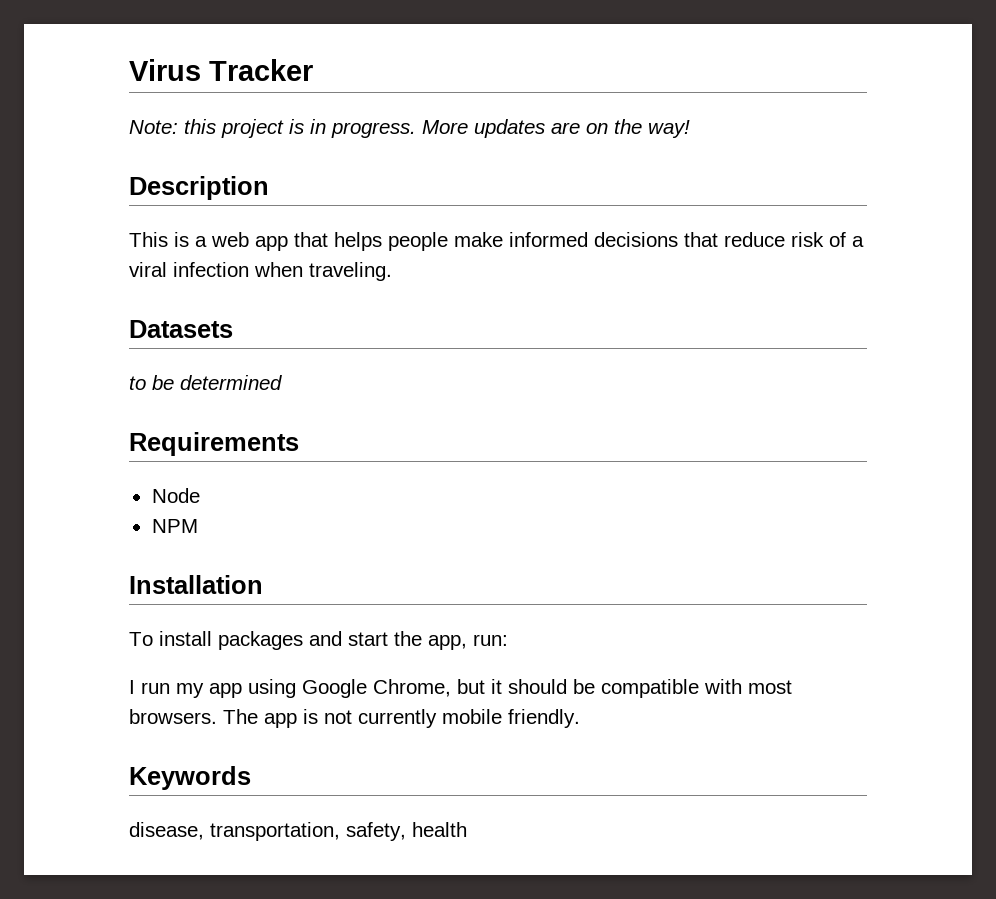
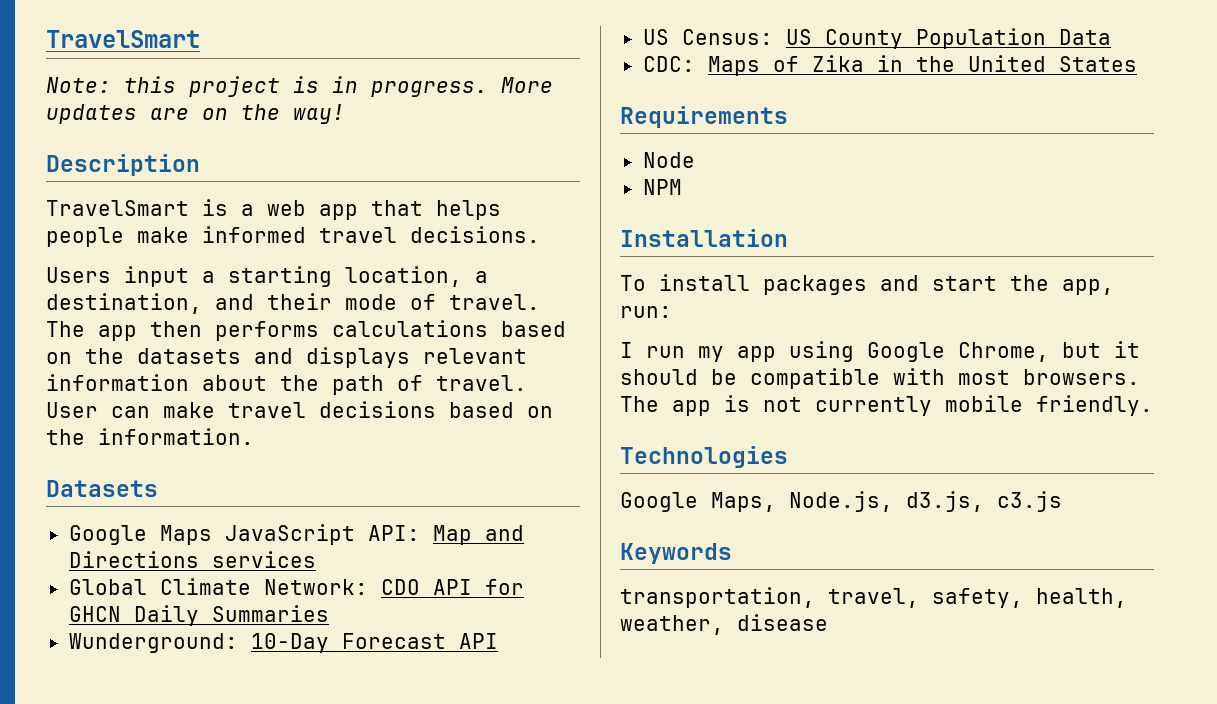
[129,59,313,81] Virus Tracker -> [46,30,200,48] TravelSmart
[129,232,168,247] This -> [46,200,189,216] TravelSmart
[594,232,864,247] [129,262,392,281] [129,320,233,338] [129,375,282,390] decisions that reduce risk of a viral infection when traveling. // Datasets // to be determined -> [319,226,540,243] [46,266,488,287] [46,293,540,314] [46,320,566,341] [46,347,527,368] [46,374,527,395] [46,401,553,418] [46,428,254,445] [46,480,158,497] [68,524,524,545] [68,551,316,568] [68,578,524,595] [68,605,329,626] [68,633,498,653] [642,28,1111,49] [642,55,1137,76] travel decisions. // Users input a starting location, a destination, and their mode of travel. The app then performs calculations based on the datasets and displays relevant information about the path of travel. User can make travel decisions based on the information. // Datasets // Google Maps JavaScript API: Map and Directions services // Global Climate Network: CDO API for GHCN Daily Summaries // Wunderground: 10-Day Forecast API // US Census: US County Population Data // CDC: Maps of Zika in the United States
[129,766,251,790] [129,822,467,841] Keywords // disease, transportation, safety, health -> [620,446,788,468] [620,491,1062,512] [620,543,732,564] [620,587,1127,608] [620,614,828,635] Technologies // Google Maps, Node.js, d3.js, c3.js // Keywords // transportation, travel, safety, health, weather, disease

